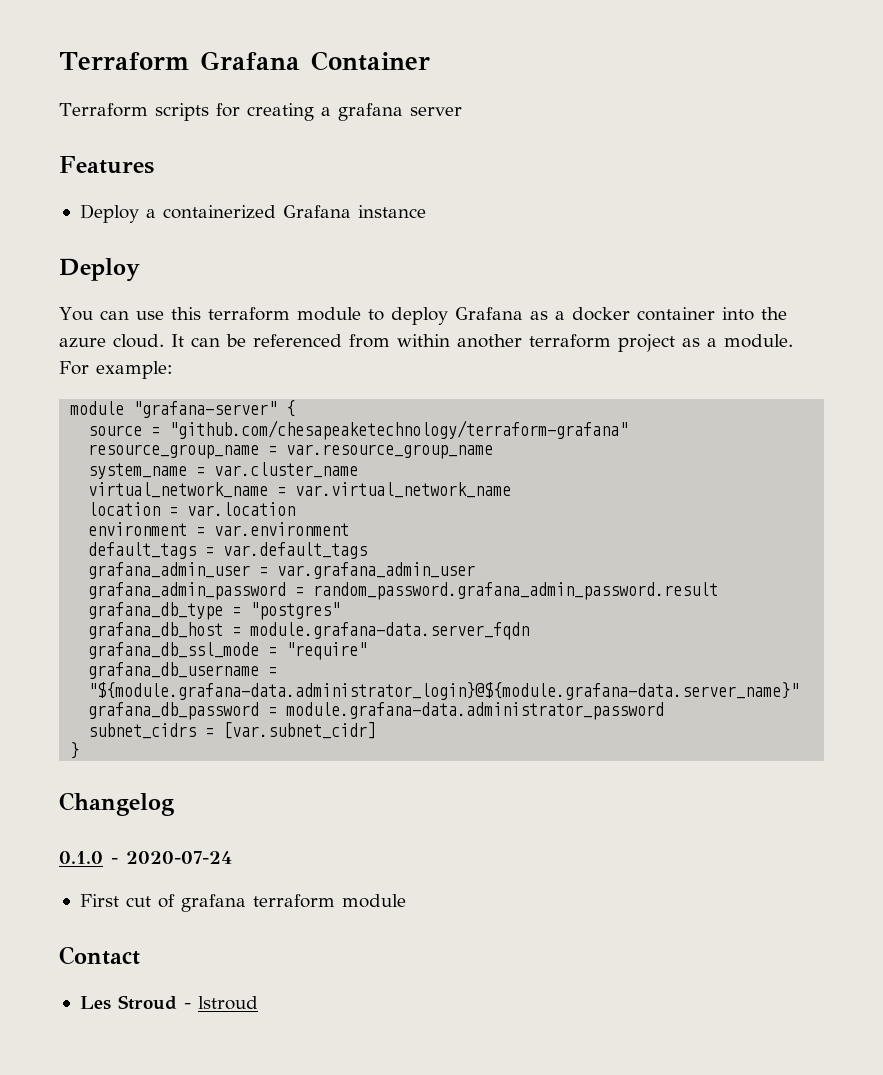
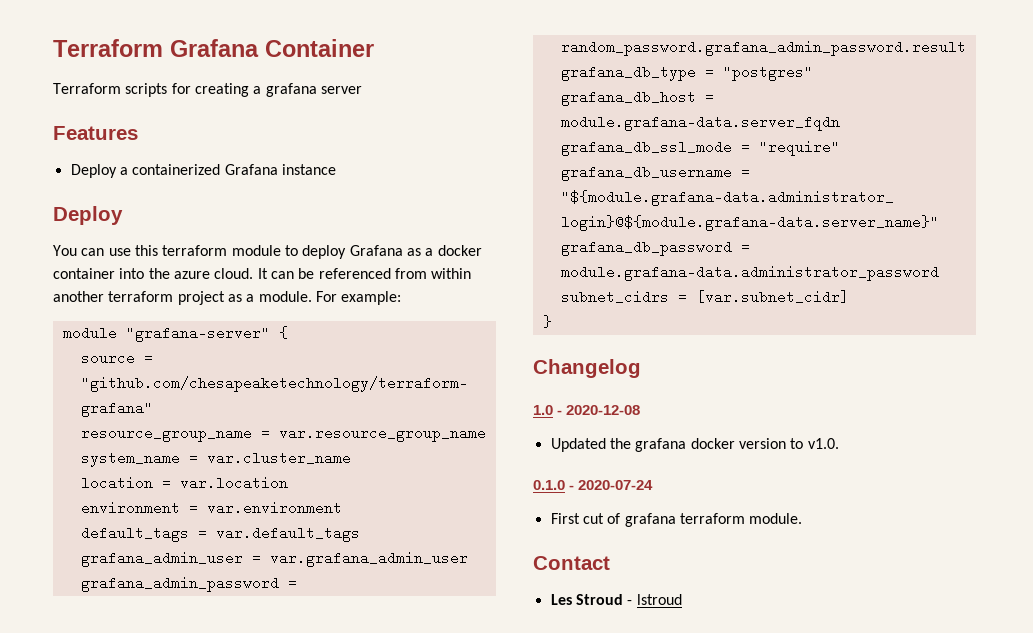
[88,482,512,498] // virtual_network_name = var.virtual_network_name -> (351, 458) none
(174, 804) none -> [533,405,641,415] [550,438,839,452] // 1.0 - 2020-12-08 // Updated the grafana docker version to v1.0.
[341,894,406,908] module -> [749,513,803,524] module.

